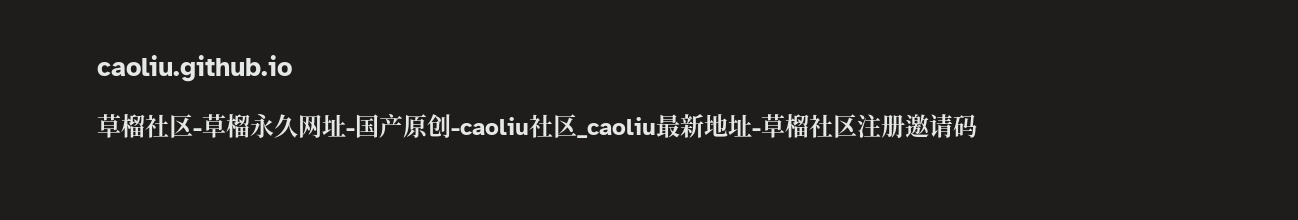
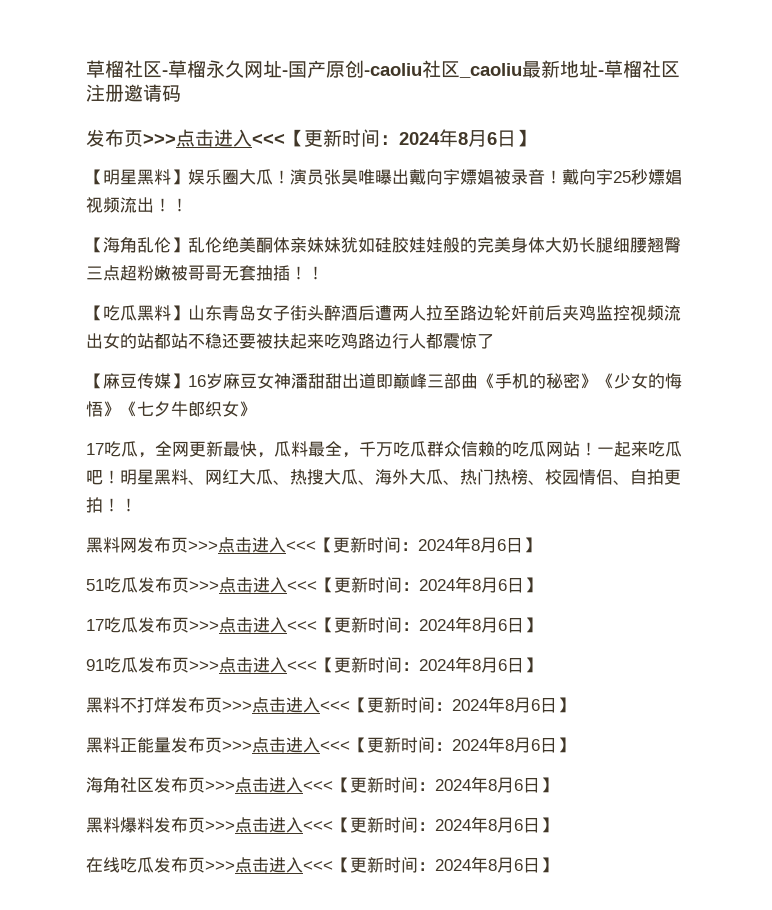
[97,55,292,82] caoliu.github.io // -> (86, 69) none
(977, 126) none -> [86,129,535,147] [86,169,682,185] [86,197,188,213] [86,236,681,253] [86,265,324,281] [86,305,681,321] [86,333,494,349] [86,373,682,389] [86,401,256,417] [86,441,682,458] [86,469,681,485] [86,497,137,513] [86,536,540,553] [86,576,541,593] [86,616,541,633] [86,656,541,673] [86,696,574,713] [86,736,574,753] [86,776,557,793] [86,816,557,833] [86,856,557,873] // 发布页>>>点击进入<<<【更新时间：2024年8月6日】 // 【明星黑料】娱乐圈大瓜！演员张昊唯曝出戴向宇嫖娼被录音！戴向宇25秒嫖娼视频流出！！ // 【海角乱伦】乱伦绝美酮体亲妹妹犹如硅胶娃娃般的完美身体大奶长腿细腰翘臀三点超粉嫩被哥哥无套抽插！！ // 【吃瓜黑料】山东青岛女子街头醉酒后遭两人拉至路边轮奸前后夹鸡监控视频流出女的站都站不稳还要被扶起来吃鸡路边行人都震惊了 // 【麻豆传媒】16岁麻豆女神潘甜甜出道即巅峰三部曲《手机的秘密》《少女的悔悟》《七夕牛郎织女》 // 17吃瓜，全网更新最快，瓜料最全，千万吃瓜群众信赖的吃瓜网站！一起来吃瓜吧！明星黑料、网红大瓜、热搜大瓜、海外大瓜、热门热榜、校园情侣、自拍更拍！！ // 黑料网发布页>>>点击进入<<<【更新时间：2024年8月6日】 // 51吃瓜发布页>>>点击进入<<<【更新时间：2024年8月6日】 // 17吃瓜发布页>>>点击进入<<<【更新时间：2024年8月6日】 // 91吃瓜发布页>>>点击进入<<<【更新时间：2024年8月6日】 // 黑料不打烊发布页>>>点击进入<<<【更新时间：2024年8月6日】 // 黑料正能量发布页>>>点击进入<<<【更新时间：2024年8月6日】 // 海角社区发布页>>>点击进入<<<【更新时间：2024年8月6日】 // 黑料爆料发布页>>>点击进入<<<【更新时间：2024年8月6日】 // 在线吃瓜发布页>>>点击进入<<<【更新时间：2024年8月6日】

